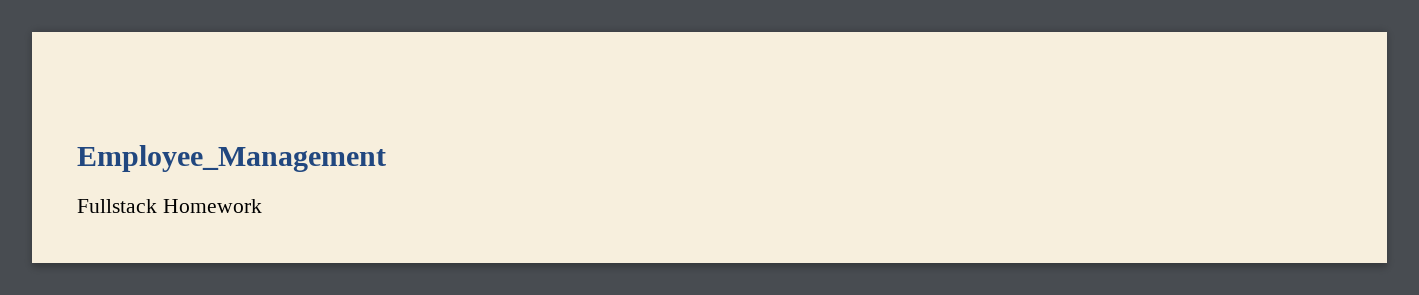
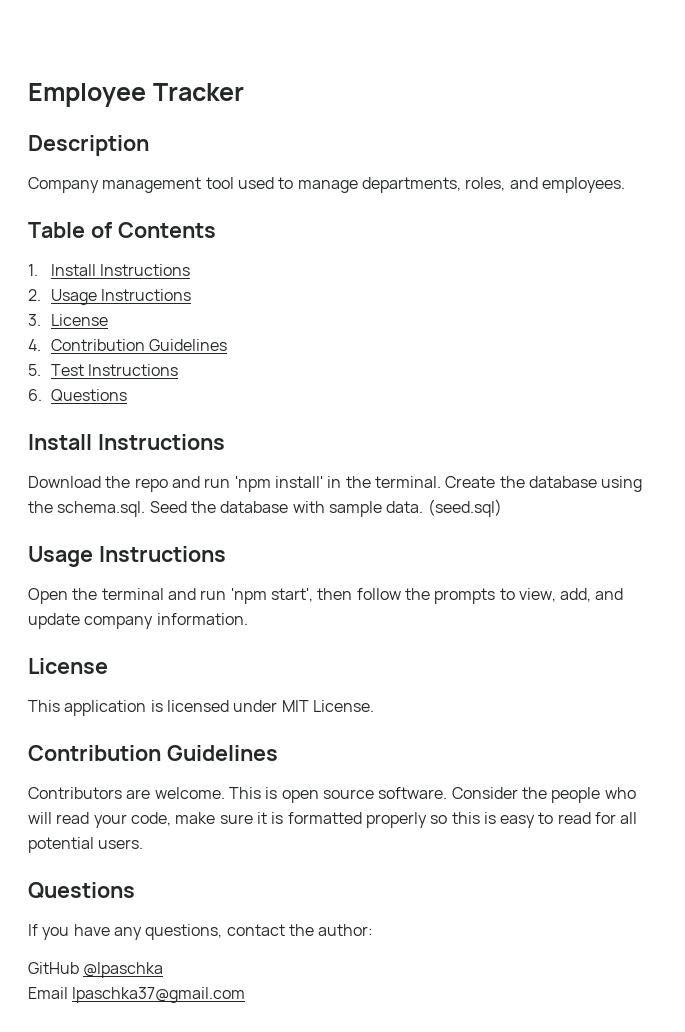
[77,145,386,172] [77,199,262,213] Employee_Management // Fullstack Homework -> [28,83,244,107] [28,135,149,156] [28,177,625,193] [28,222,216,238] [28,264,191,276] [28,289,192,305] [28,314,109,326] [28,339,228,351] [28,364,179,376] [28,389,128,402] [28,434,225,450] [28,476,643,492] [28,499,502,517] [28,546,226,567] [28,588,624,604] [28,613,248,629] [28,658,108,674] [28,700,374,716] [28,745,278,761] [28,787,636,803] [28,812,638,828] [28,837,144,853] [28,882,135,899] [28,924,374,940] [28,962,164,978] [28,987,246,1003] Employee Tracker // Description // Company management tool used to manage departments, roles, and employees. // Table of Contents // 1. Install Instructions // 2. Usage Instructions // 3. License // 4. Contribution Guidelines // 5. Test Instructions // 6. Questions // Install Instructions // Download the repo and run 'npm install' in the terminal. Create the database using the schema.sql. Seed the database with sample data. (seed.sql) // Usage Instructions // Open the terminal and run 'npm start', then follow the prompts to view, add, and update company information. // License // This application is licensed under MIT License. // Contribution Guidelines // Contributors are welcome. This is open source software. Consider the people who will read your code, make sure it is formatted properly so this is easy to read for all potential users. // Questions // If you have any questions, contact the author: // GitHub @lpaschka // Email lpaschka37@gmail.com

